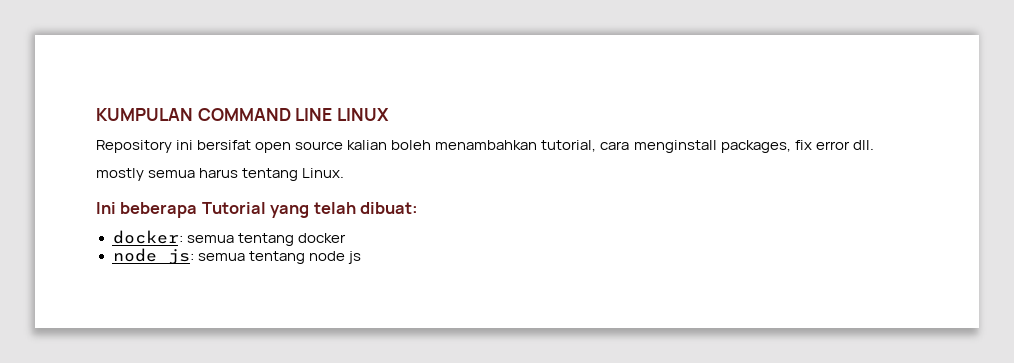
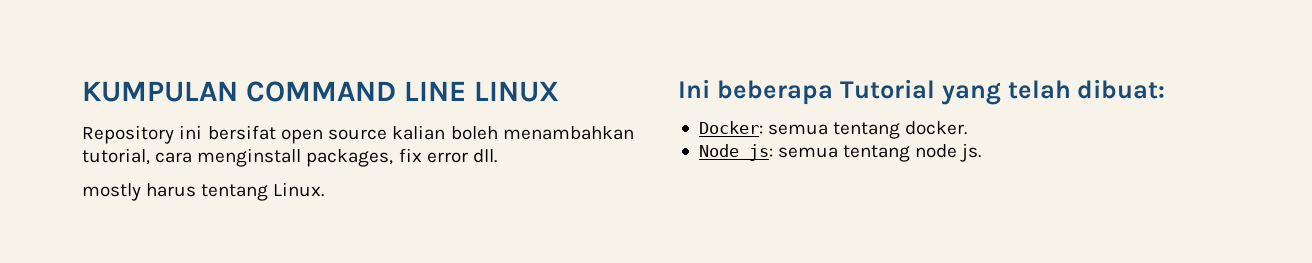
[148,170,196,178] semua -> (141, 192) none
[112,230,346,246] [112,248,157,262] docker: semua tentang docker // node -> [698,121,968,139] [698,144,739,157] Docker: semua tentang docker. // Node
[347,251,361,264] js -> [960,143,982,162] js.

